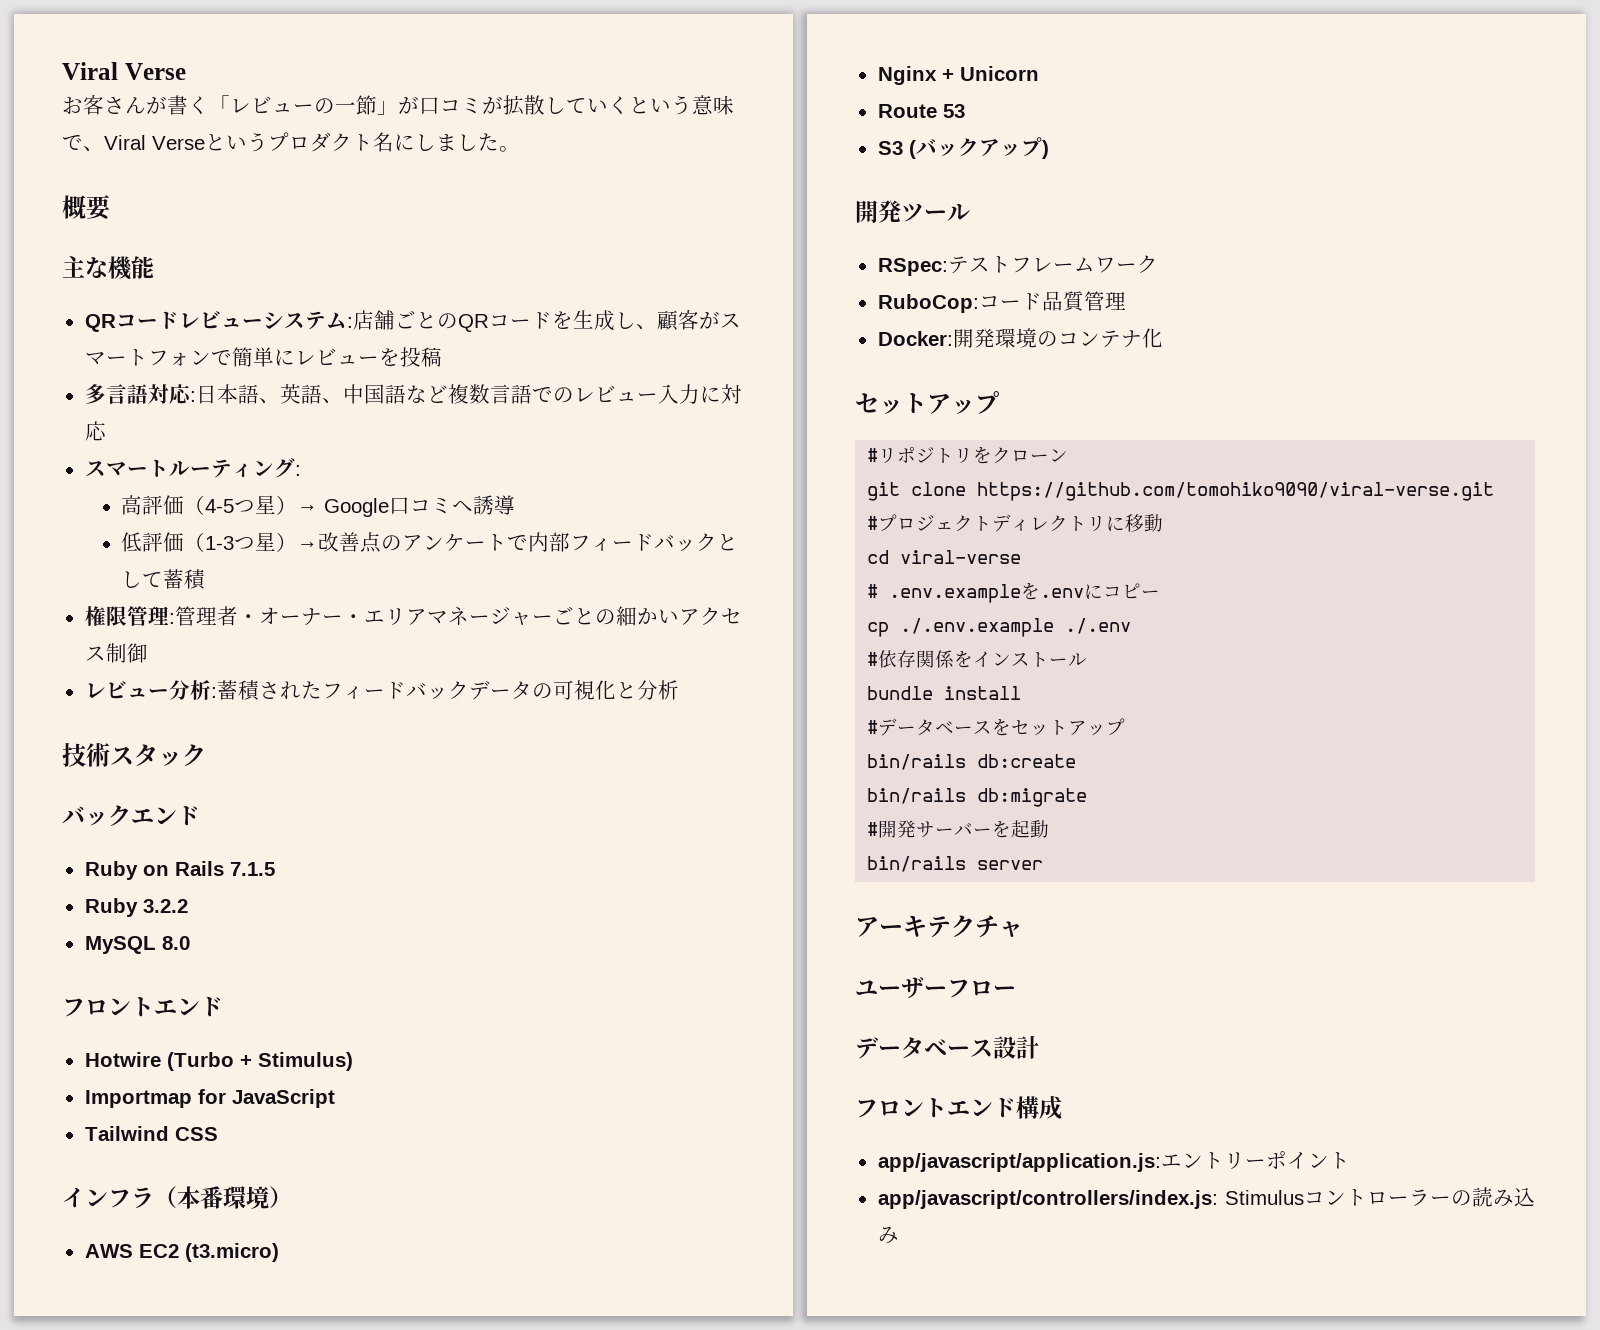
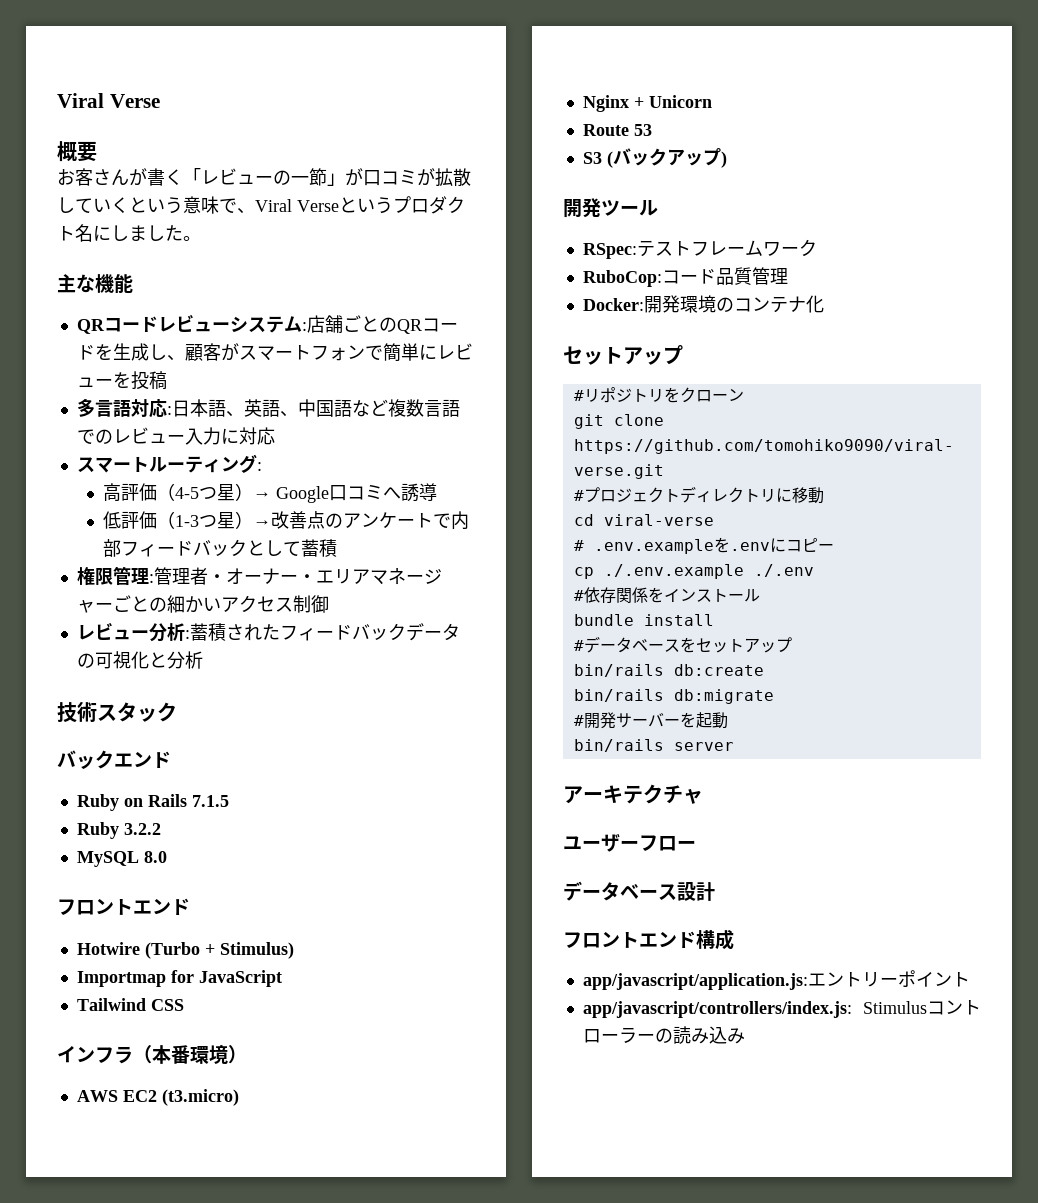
[62,62,186,80] Viral Verse -> [57,93,160,108] [57,141,97,162] Viral Verse // 概要
[62,195,111,220] // 概要 -> (201, 238) none

